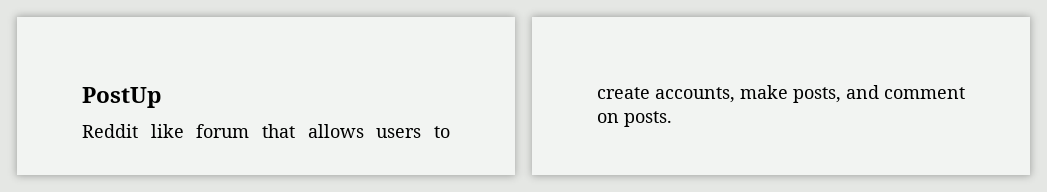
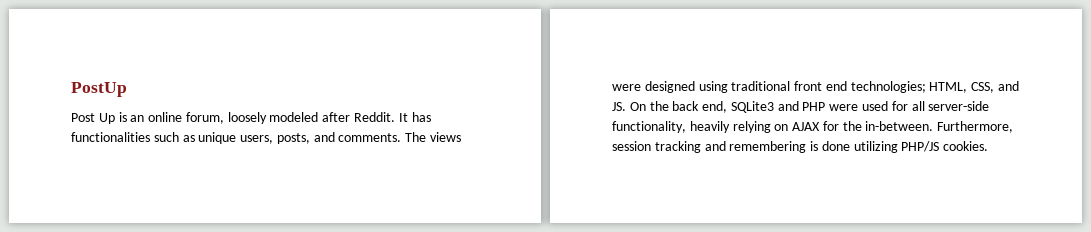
[82,124,450,138] [597,85,965,103] [597,111,672,127] Reddit like forum that allows users to create accounts, make posts, and comment on posts. -> [71,112,431,124] [71,132,462,144] [612,81,1020,93] [612,101,990,113] [612,121,1014,133] [612,141,989,153] Post Up is an online forum, loosely modeled after Reddit. It has functionalities such as unique users, posts, and comments. The views were designed using traditional front end technologies; HTML, CSS, and JS. On the back end, SQLite3 and PHP were used for all server-side functionality, heavily relying on AJAX for the in-between. Furthermore, session tracking and remembering is done utilizing PHP/JS cookies.

